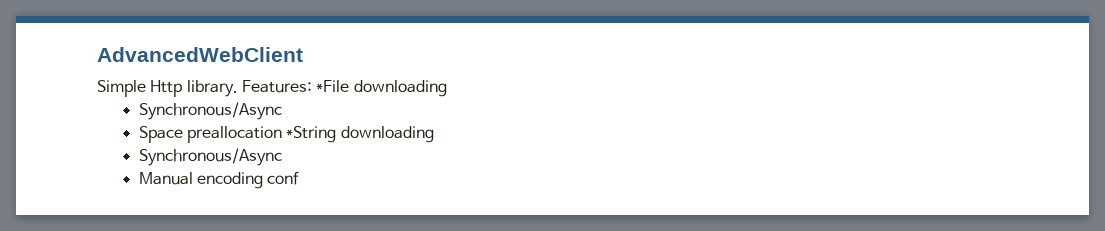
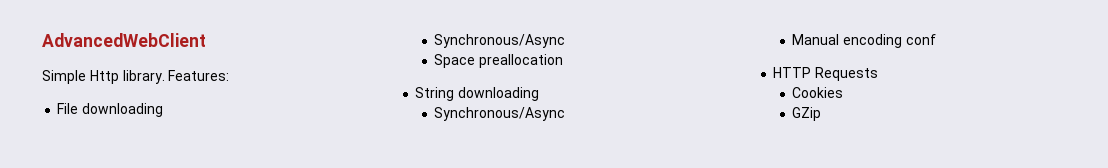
[316,80,350,92] *File -> [57,103,79,114] // File
[286,126,337,143] *String -> [415,87,455,101] // String
(300, 178) none -> [773,67,879,81] [792,87,844,98] [792,107,822,121] // HTTP Requests // Cookies // GZip

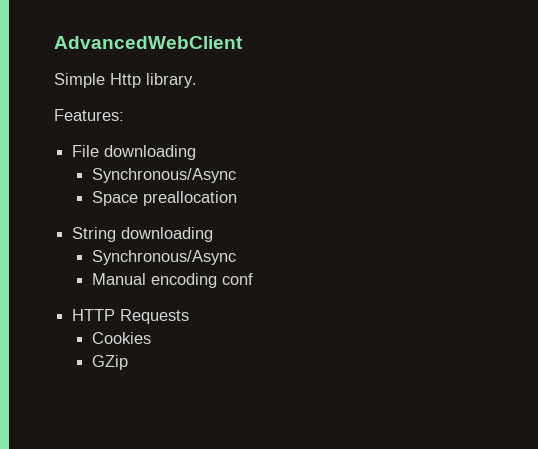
(165, 77) none -> (197, 80) //

